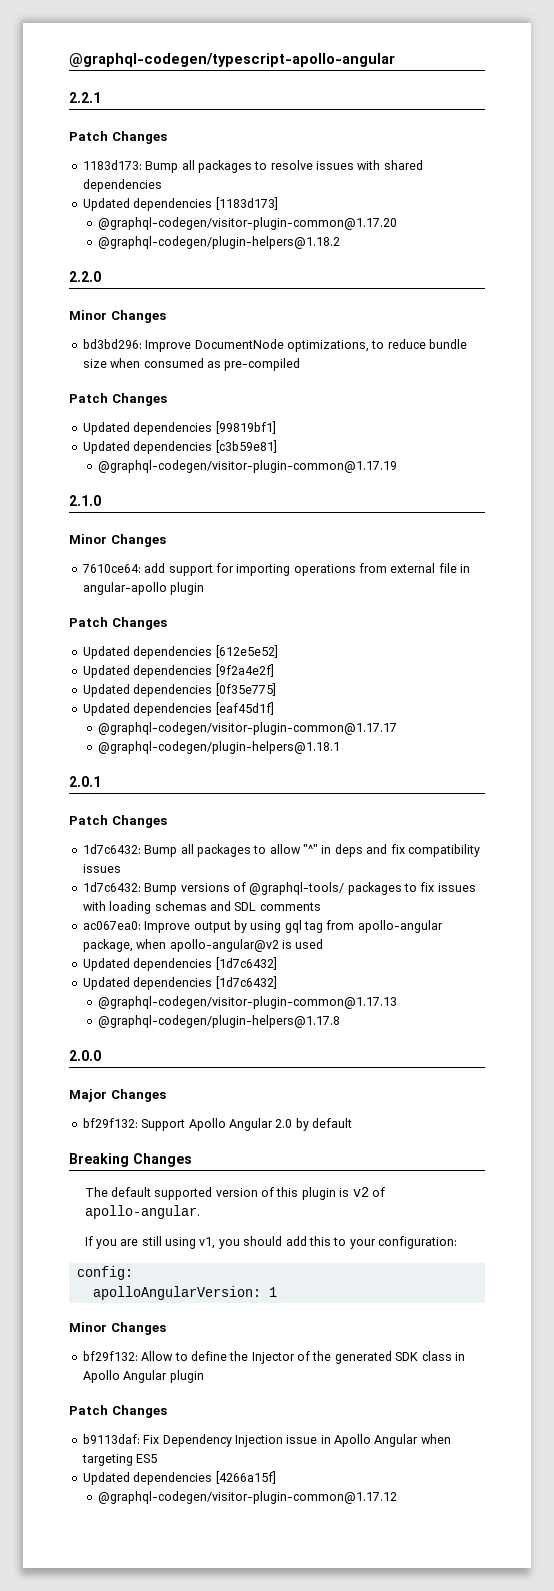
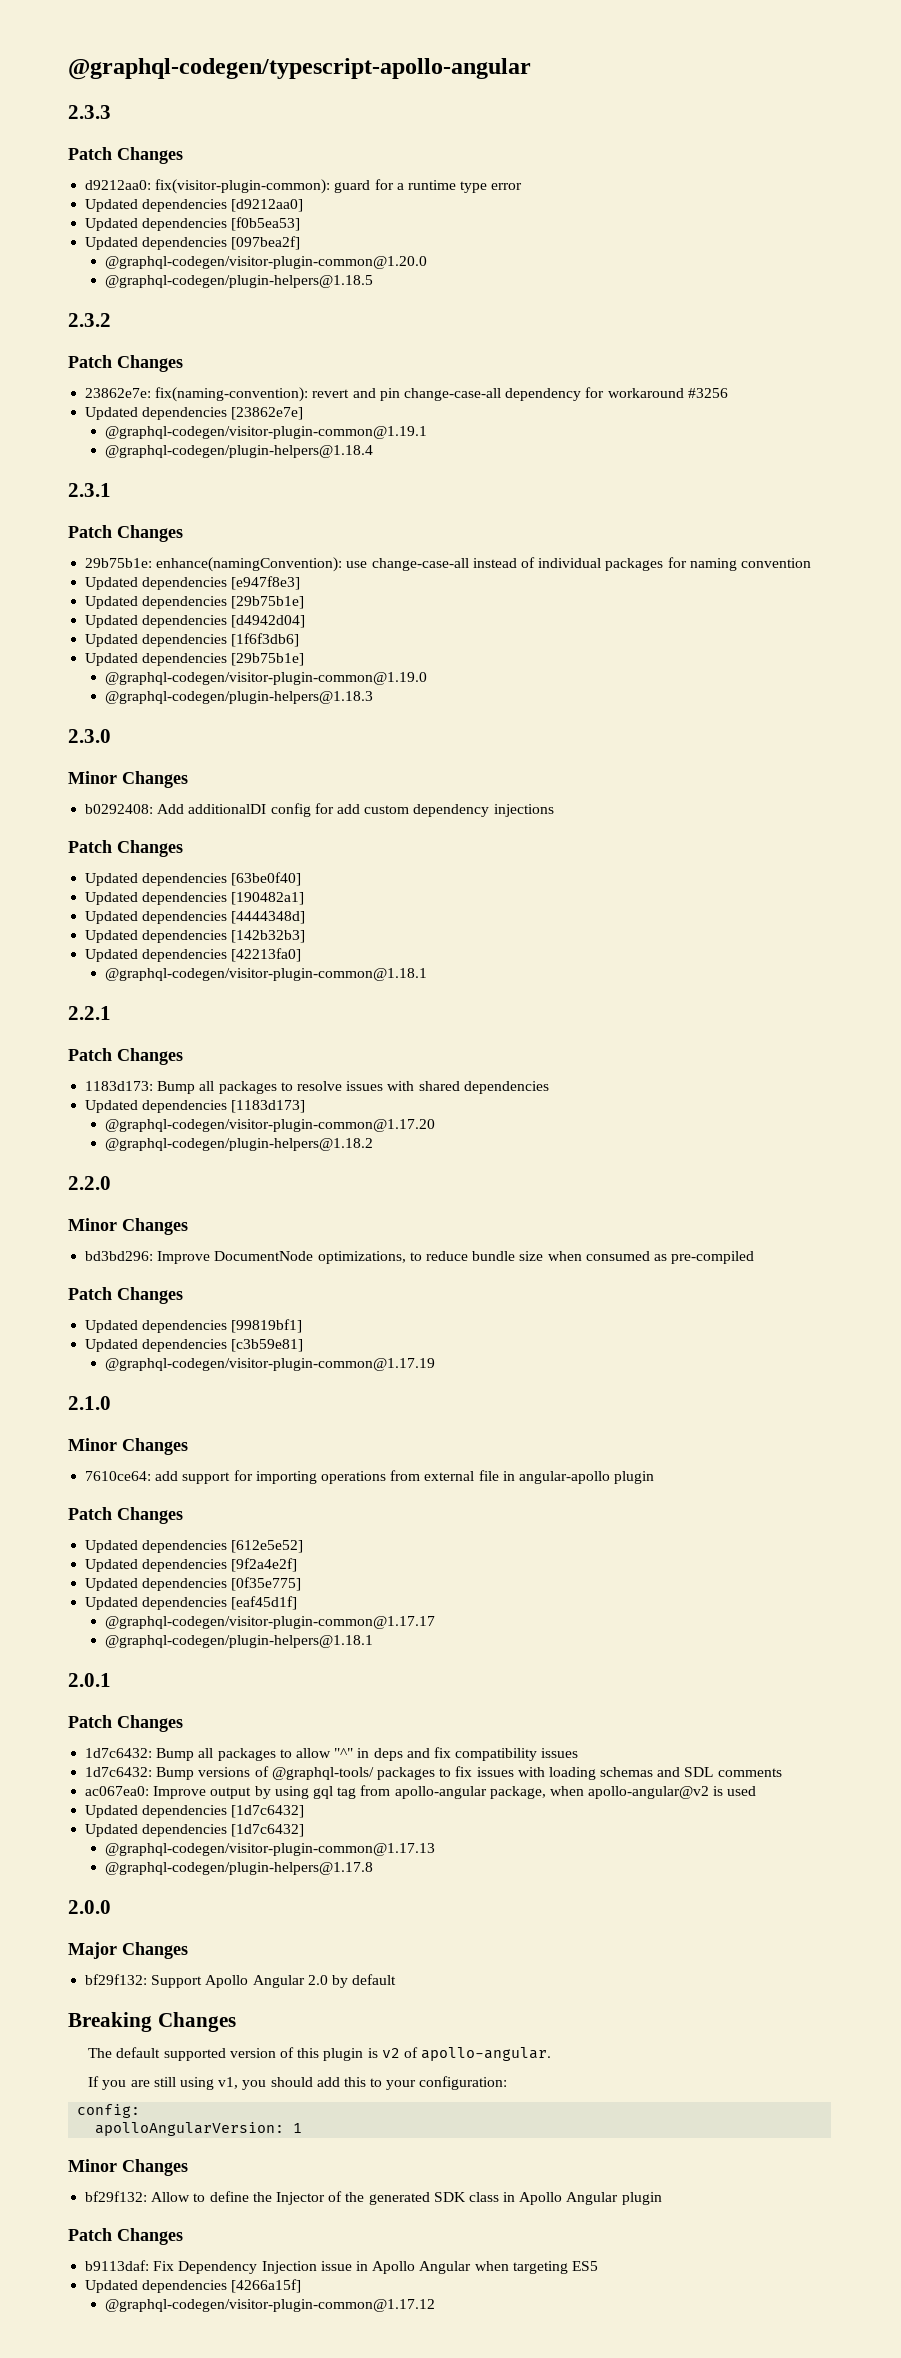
(395, 60) none -> [68,105,111,119] [68,147,183,164] [85,179,523,194] [85,199,304,212] [85,217,301,231] [85,236,301,250] [105,256,428,269] [105,275,374,288] [68,313,111,327] [68,355,183,372] [85,387,728,402] [85,407,304,420] [105,426,428,439] [105,445,374,458] [68,483,111,497] [68,525,183,542] [85,557,811,572] [85,576,301,590] [85,596,305,609] [85,615,306,628] [85,633,300,647] [85,653,305,666] [105,672,428,685] [105,691,374,704] [68,729,111,743] [68,771,188,788] [85,803,554,817] [68,840,183,857] [85,872,302,886] [85,892,305,905] [85,911,306,924] [85,930,306,943] [85,948,302,962] [105,968,428,981] // 2.3.3 // Patch Changes // d9212aa0: fix(visitor-plugin-common): guard for a runtime type error // Updated dependencies [d9212aa0] // Updated dependencies [f0b5ea53] // Updated dependencies [097bea2f] // @graphql-codegen/visitor-plugin-common@1.20.0 // @graphql-codegen/plugin-helpers@1.18.5 // 2.3.2 // Patch Changes // 23862e7e: fix(naming-convention): revert and pin change-case-all dependency for workaround #3256 // Updated dependencies [23862e7e] // @graphql-codegen/visitor-plugin-common@1.19.1 // @graphql-codegen/plugin-helpers@1.18.4 // 2.3.1 // Patch Changes // 29b75b1e: enhance(namingConvention): use change-case-all instead of individual packages for naming convention // Updated dependencies [e947f8e3] // Updated dependencies [29b75b1e] // Updated dependencies [d4942d04] // Updated dependencies [1f6f3db6] // Updated dependencies [29b75b1e] // @graphql-codegen/visitor-plugin-common@1.19.0 // @graphql-codegen/plugin-helpers@1.18.3 // 2.3.0 // Minor Changes // b0292408: Add additionalDI config for add custom dependency injections // Patch Changes // Updated dependencies [63be0f40] // Updated dependencies [190482a1] // Updated dependencies [4444348d] // Updated dependencies [142b32b3] // Updated dependencies [42213fa0] // @graphql-codegen/visitor-plugin-common@1.18.1

